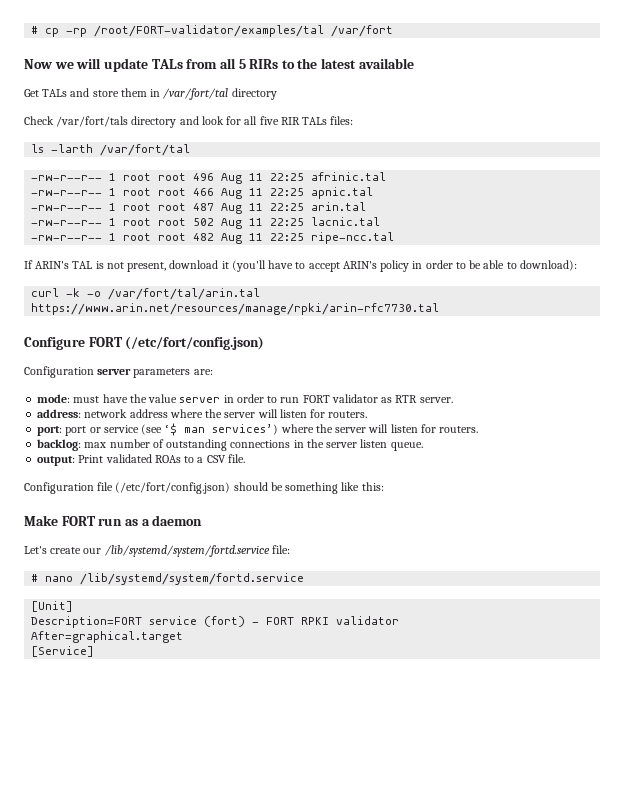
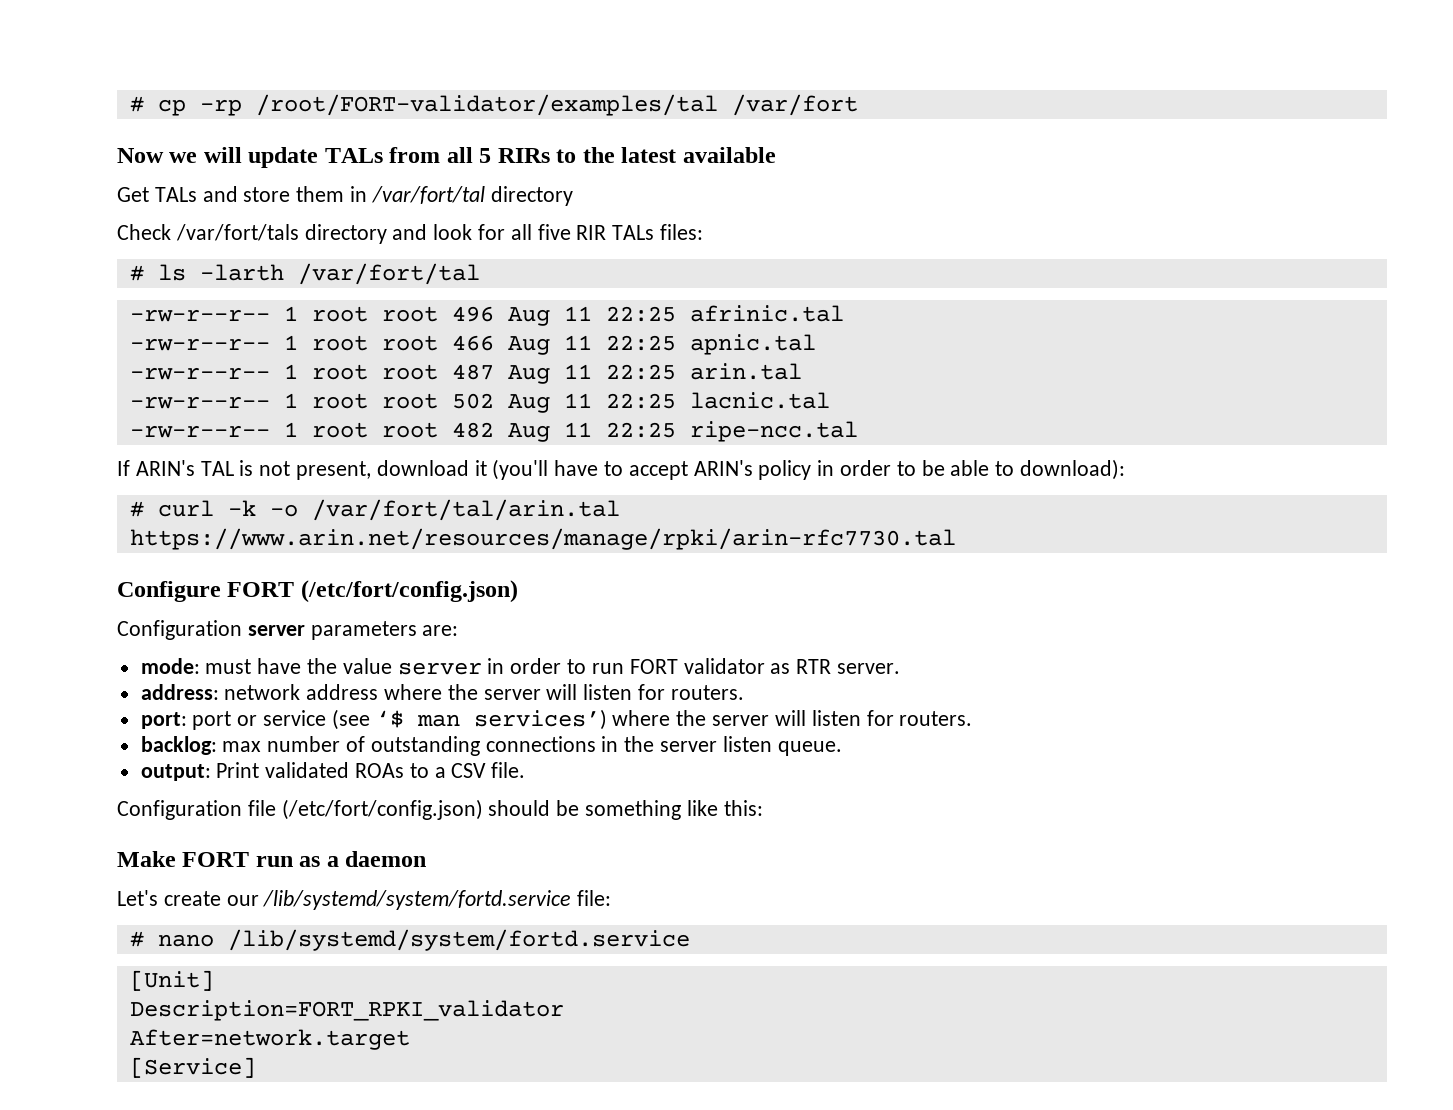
(354, 120) none -> [129,265,144,281] #
(577, 265) none -> [129,501,144,517] #
[31,616,400,628] [31,631,184,643] Description=FORT service (fort) - FORT RPKI validator // After=graphical.target -> [129,1000,564,1021] [129,1029,410,1050] Description=FORT_RPKI_validator // After=network.target

